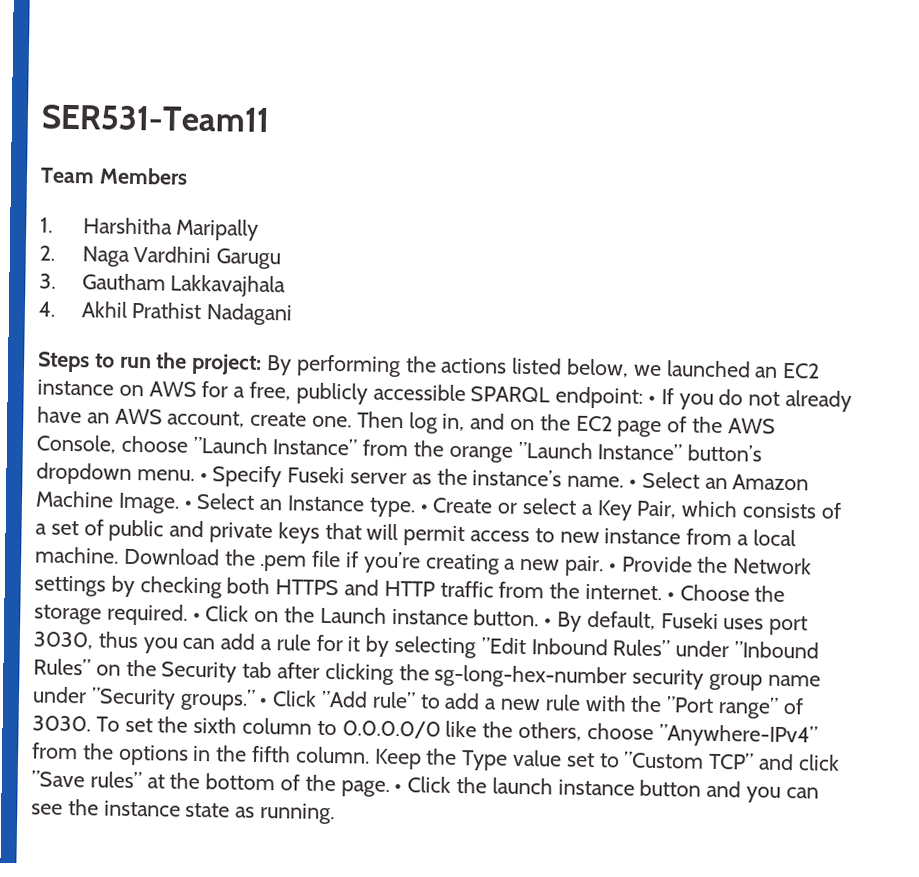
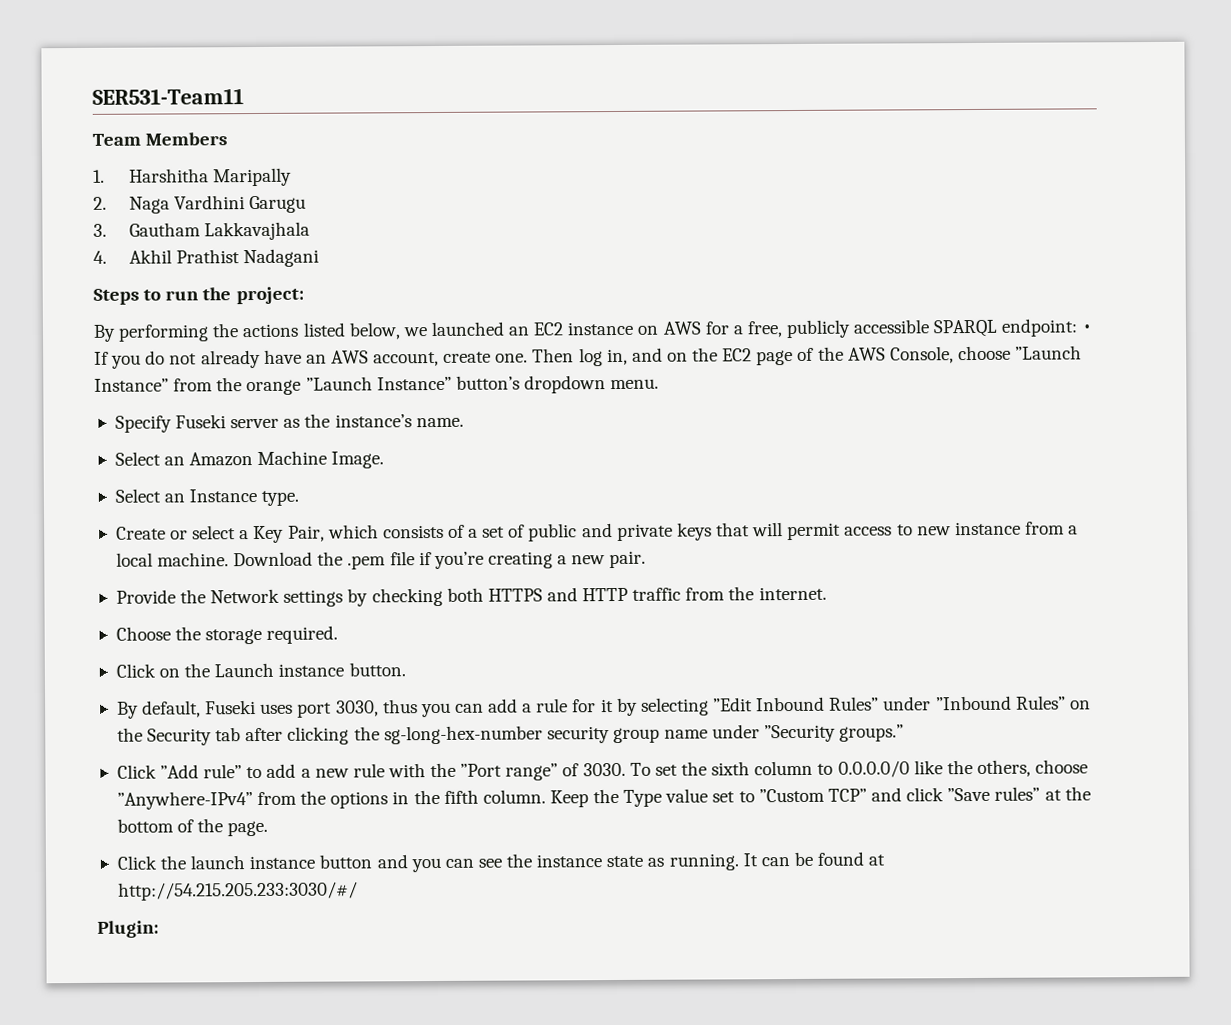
(263, 364) none -> (304, 295) //
[199,473,208,482] • -> (660, 384) //
[629,479,638,488] • -> (464, 422) //
[183,500,193,509] • -> (385, 460) //
[419,504,428,513] • -> (300, 498) //
[607,563,617,572] • -> (647, 559) //
[666,592,675,601] • -> (827, 593) //
[192,612,201,622] • -> (339, 634) //
[544,618,553,627] • -> (406, 669) //
[259,697,268,707] • -> (905, 733) //
[394,784,403,793] • -> (269, 828) //
(336, 813) none -> [742,851,886,867] [117,881,358,901] [97,920,159,938] It can be found at http://54.215.205.233:3030/#/ // Plugin:

